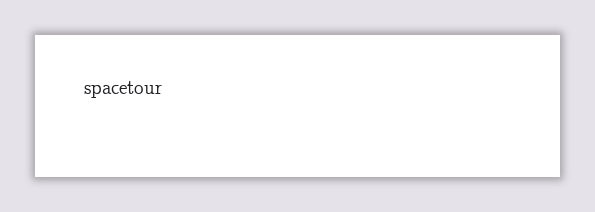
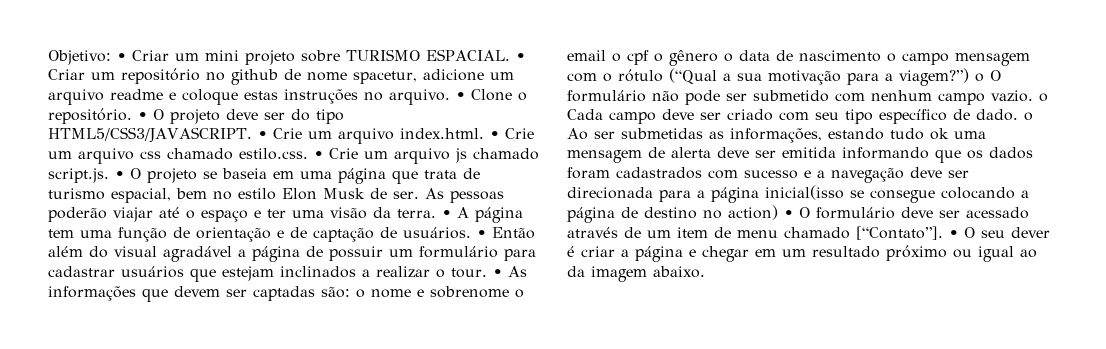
[84,81,162,98] spacetour -> [48,49,525,65] [48,68,514,85] [48,89,527,105] [48,108,344,124] [48,127,534,144] [48,148,539,164] [48,168,480,184] [48,188,504,203] [48,207,523,223] [48,227,535,242] [48,246,536,262] [48,266,527,282] [48,286,524,302] [567,50,1030,66] [567,68,1001,86] [567,90,1048,105] [567,109,1033,124] [567,128,986,143] [567,147,1033,163] [567,167,969,183] [567,185,1029,203] [567,205,1029,223] [567,226,1050,240] [567,245,1037,262] [567,266,705,282] Objetivo: • Criar um mini projeto sobre TURISMO ESPACIAL. • Criar um repositório no github de nome spacetur, adicione um arquivo readme e coloque estas instruções no arquivo. • Clone o repositório. • O projeto deve ser do tipo HTML5/CSS3/JAVASCRIPT. • Crie um arquivo index.html. • Crie um arquivo css chamado estilo.css. • Crie um arquivo js chamado script.js. • O projeto se baseia em uma página que trata de turismo espacial, bem no estilo Elon Musk de ser. As pessoas poderão viajar até o espaço e ter uma visão da terra. • A página tem uma função de orientação e de captação de usuários. • Então além do visual agradável a página de possuir um formulário para cadastrar usuários que estejam inclinados a realizar o tour. • As informações que devem ser captadas são: o nome e sobrenome o email o cpf o gênero o data de nascimento o campo mensagem com o rótulo (“Qual a sua motivação para a viagem?”) o O formulário não pode ser submetido com nenhum campo vazio. o Cada campo deve ser criado com seu tipo específico de dado. o Ao ser submetidas as informações, estando tudo ok uma mensagem de alerta deve ser emitida informando que os dados foram cadastrados com sucesso e a navegação deve ser direcionada para a página inicial(isso se consegue colocando a página de destino no action) • O formulário deve ser acessado através de um item de menu chamado [“Contato”]. • O seu dever é criar a página e chegar em um resultado próximo ou igual ao da imagem abaixo.

